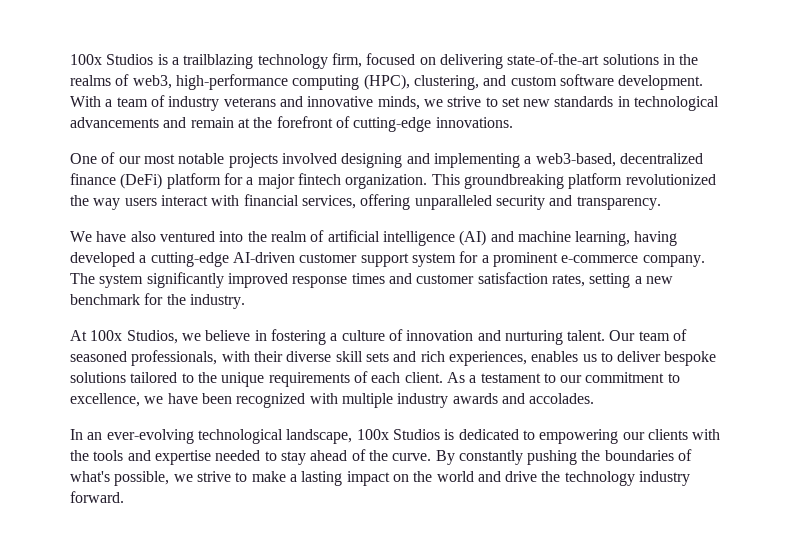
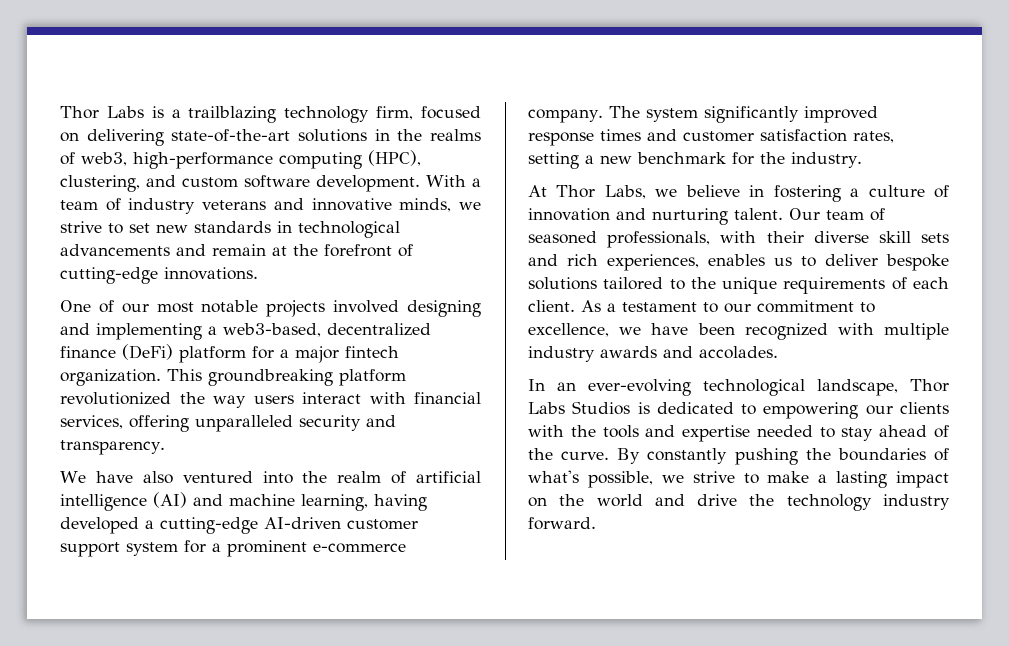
[70,54,154,65] 100x Studios -> [60,106,144,119] Thor Labs
[90,330,178,344] 100x Studios, -> [556,185,646,199] Thor Labs,
[356,429,389,440] 100x -> [910,379,949,392] [528,402,565,414] Thor Labs

